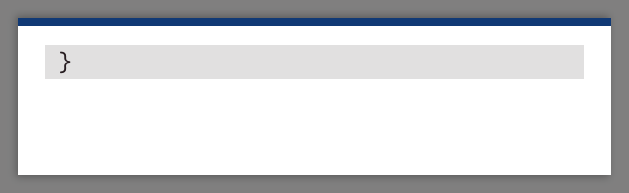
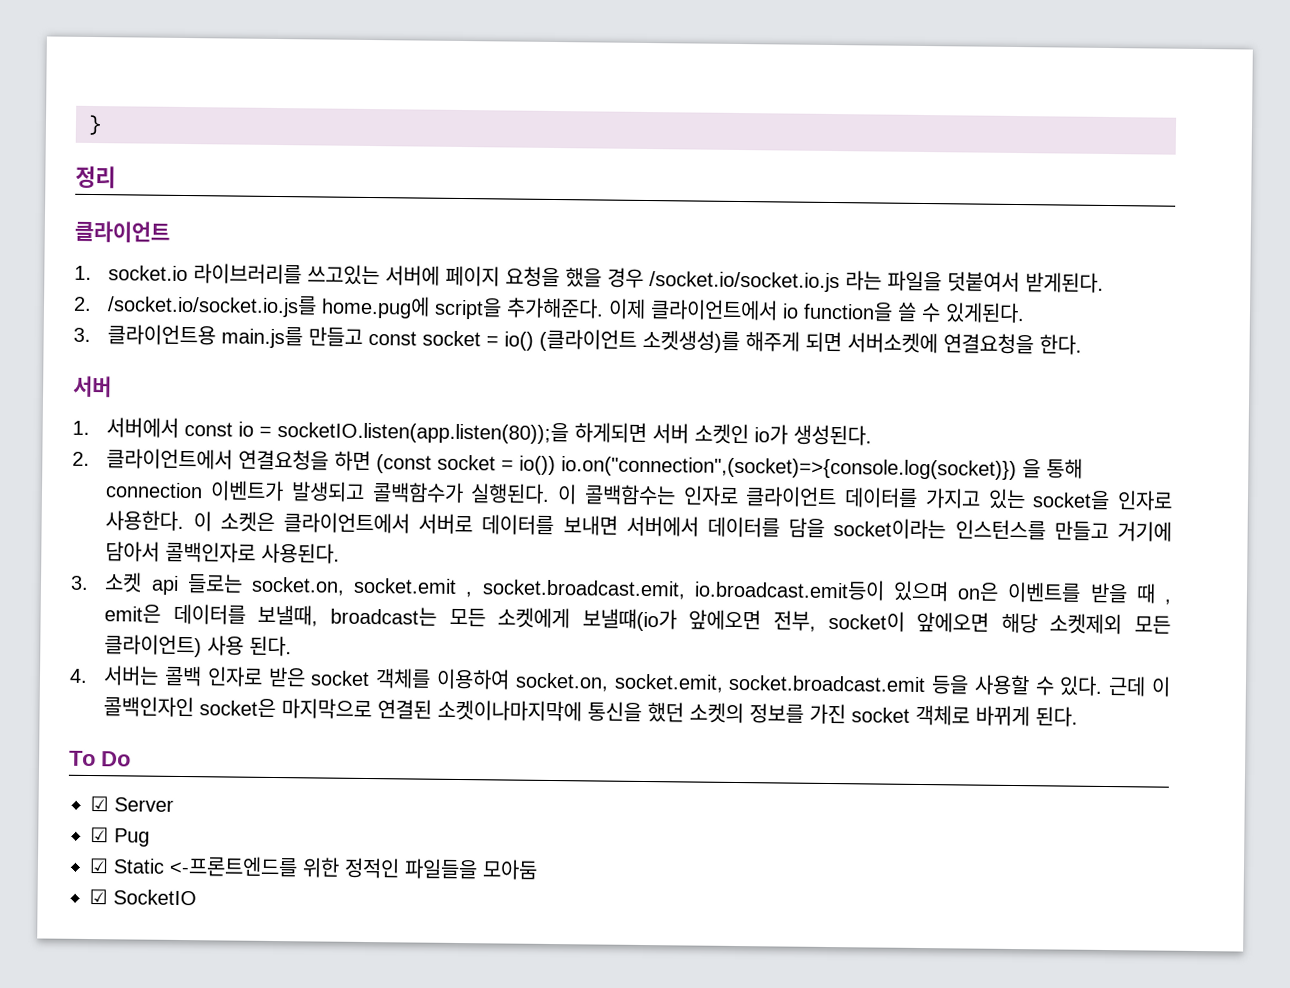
(74, 62) none -> [75,165,116,189] [74,220,170,243] [74,263,1105,293] [73,294,1026,324] [73,324,1083,355] [73,375,112,398] [72,417,873,446] [72,448,1084,481] [105,480,1173,511] [105,510,1172,542] [105,541,341,564] [70,572,1171,605] [104,603,1171,635] [104,634,293,658] [69,665,1171,697] [103,696,1079,727] [69,750,131,767] [90,796,174,812] [90,827,150,847] [89,855,538,880] [89,889,197,906] // 정리 // 클라이언트 // 1. socket.io 라이브러리를 쓰고있는 서버에 페이지 요청을 했을 경우 /socket.io/socket.io.js 라는 파일을 덧붙여서 받게된다. // 2. /socket.io/socket.io.js를 home.pug에 script을 추가해준다. 이제 클라이언트에서 io function을 쓸 수 있게된다. // 3. 클라이언트용 main.js를 만들고 const socket = io() (클라이언트 소켓생성)를 해주게 되면 서버소켓에 연결요청을 한다. // 서버 // 1. 서버에서 const io = socketIO.listen(app.listen(80));을 하게되면 서버 소켓인 io가 생성된다. // 2. 클라이언트에서 연결요청을 하면 (const socket = io()) io.on("connection",(socket)=>{console.log(socket)}) 을 통해 connection 이벤트가 발생되고 콜백함수가 실행된다. 이 콜백함수는 인자로 클라이언트 데이터를 가지고 있는 socket을 인자로 사용한다. 이 소켓은 클라이언트에서 서버로 데이터를 보내면 서버에서 데이터를 담을 socket이라는 인스턴스를 만들고 거기에 담아서 콜백인자로 사용된다. // 3. 소켓 api 들로는 socket.on, socket.emit , socket.broadcast.emit, io.broadcast.emit등이 있으며 on은 이벤트를 받을 때 , emit은 데이터를 보낼때, broadcast는 모든 소켓에게 보낼떄(io가 앞에오면 전부, socket이 앞에오면 해당 소켓제외 모든 클라이언트) 사용 된다. // 4. 서버는 콜백 인자로 받은 socket 객체를 이용하여 socket.on, socket.emit, socket.broadcast.emit 등을 사용할 수 있다. 근데 이 콜백인자인 socket은 마지막으로 연결된 소켓이나마지막에 통신을 했던 소켓의 정보를 가진 socket 객체로 바뀌게 된다. // To Do // ☑ Server // ☑ Pug // ☑ Static <-프론트엔드를 위한 정적인 파일들을 모아둠 // ☑ SocketIO

